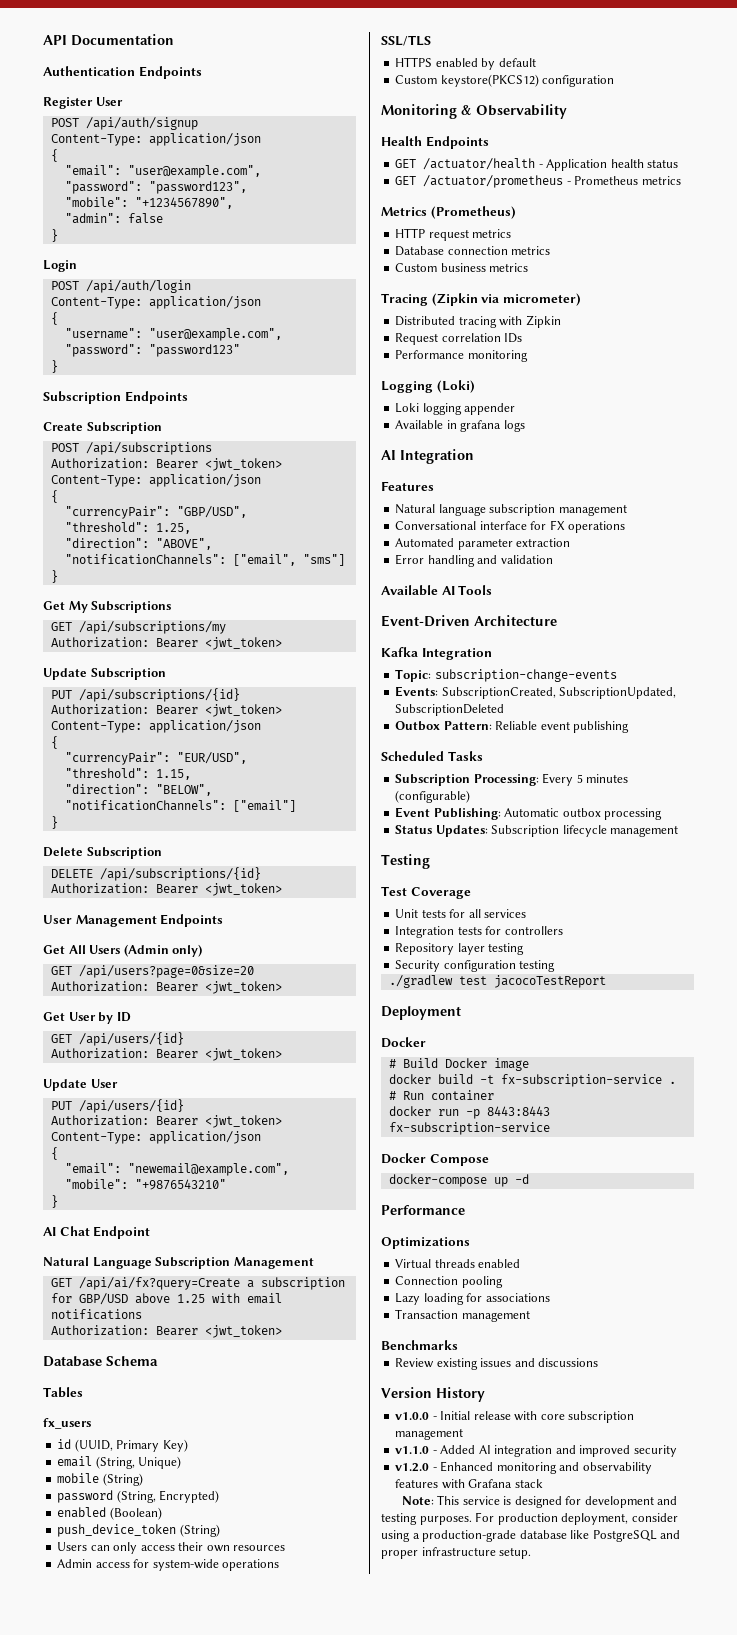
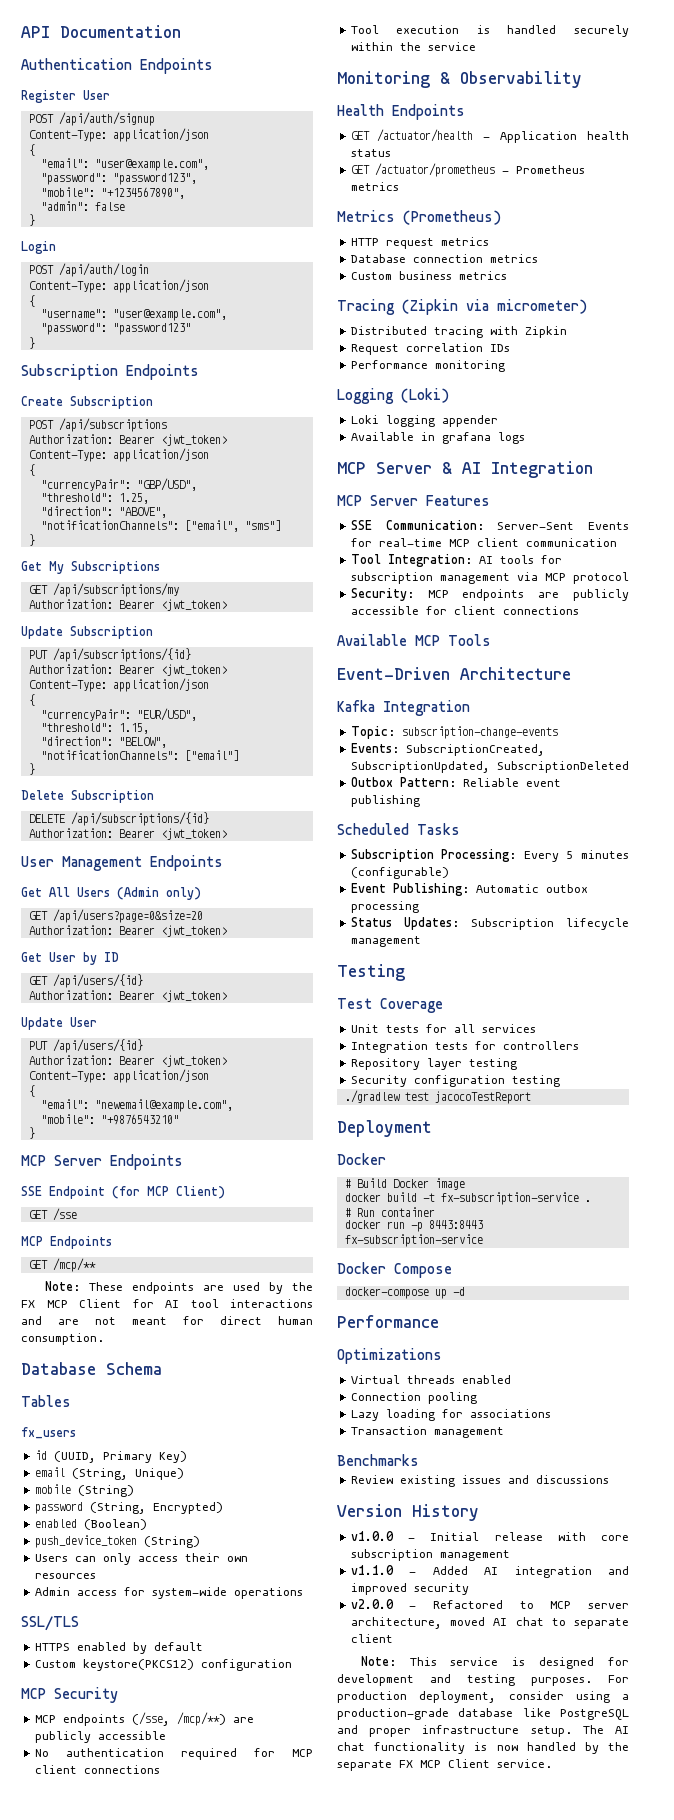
[43,1226,151,1239] [43,1257,314,1269] [50,1277,345,1290] [50,1293,282,1305] [50,1309,142,1320] [50,1325,282,1338] AI Chat Endpoint // Natural Language Subscription Management // GET /api/ai/fx?query=Create a subscription for GBP/USD above 1.25 with email notifications // Authorization: Bearer <jwt_token> -> [21,1154,183,1170] [21,1186,225,1199] [28,1208,77,1221] [21,1236,112,1249] [28,1258,96,1272] [44,1281,313,1294] [21,1299,313,1308] [21,1316,313,1325] [21,1333,104,1345] MCP Server Endpoints // SSE Endpoint (for MCP Client) // GET /sse // MCP Endpoints // GET /mcp/** // Note: These endpoints are used by the FX MCP Client for AI tool interactions and are not meant for direct human consumption.
(615, 81) none -> [21,1687,118,1703] [34,1712,254,1726] [34,1731,166,1743] [34,1748,313,1760] [34,1765,160,1774] [350,25,629,37] [350,42,476,51] // MCP Security // MCP endpoints (/sse, /mcp/**) are publicly accessible // No authentication required for MCP client connections // Tool execution is handled securely within the service
(525, 426) none -> [337,462,452,474] MCP Server &
(474, 456) none -> [337,495,418,506] MCP Server
[395,504,627,516] [395,520,626,533] [395,538,571,550] [395,554,553,567] [381,585,455,596] Natural language subscription management // Conversational interface for FX operations // Automated parameter extraction // Error handling and validation // Available AI -> [350,520,629,530] [350,538,617,547] [350,554,562,567] [350,572,629,584] [350,588,629,601] [350,606,579,615] [337,634,440,646] SSE Communication: Server-Sent Events for real-time MCP client communication // Tool Integration: AI tools for subscription management via MCP protocol // Security: MCP endpoints are publicly accessible for client connections // Available MCP
[395,1461,652,1474] [395,1479,543,1489] v1.2.0 - Enhanced monitoring and observability features with Grafana stack -> [350,1599,629,1609] [350,1617,629,1629] [350,1634,393,1643] v2.0.0 - Refactored to MCP server architecture, moved AI chat to separate client
(532, 1553) none -> [582,1725,629,1734] [337,1742,629,1754] [337,1759,552,1771] The AI chat functionality is now handled by the separate FX MCP Client service.

